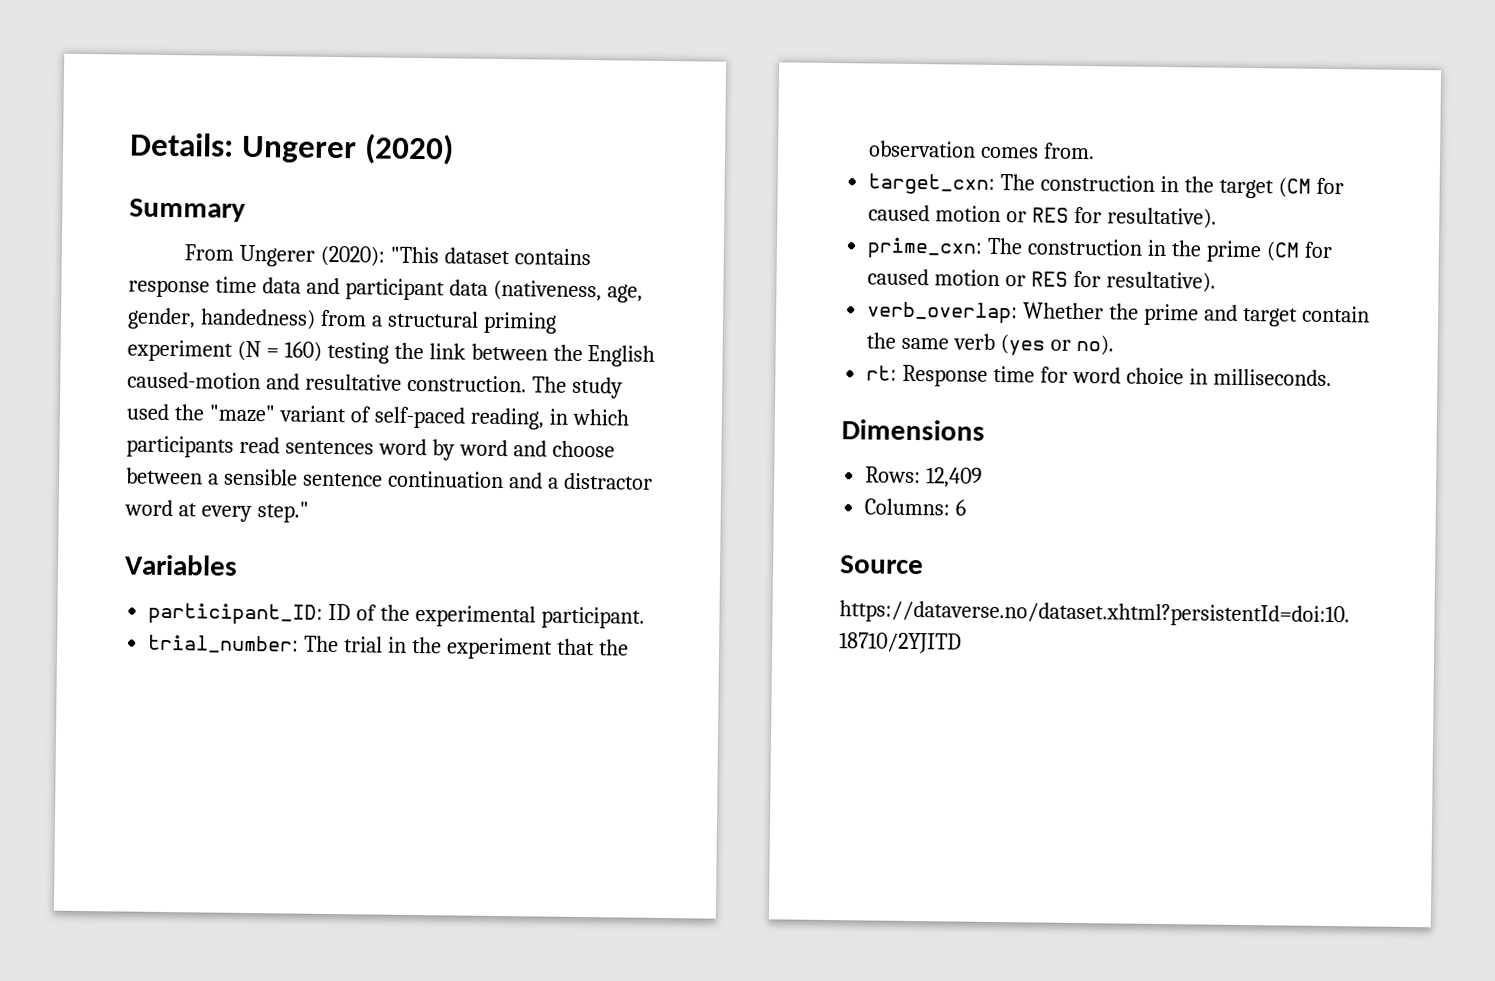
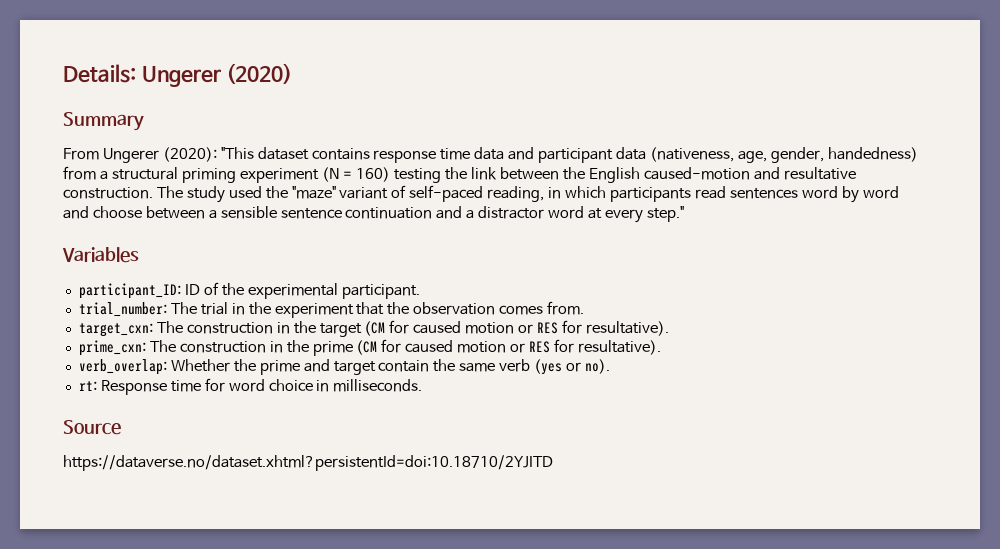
[841,419,985,441] [865,466,984,488] [864,498,967,516] // Dimensions // Rows: 12,409 // Columns: 6 -> (423, 385) none

